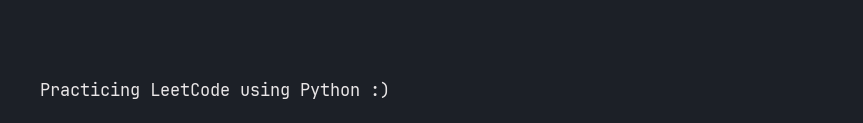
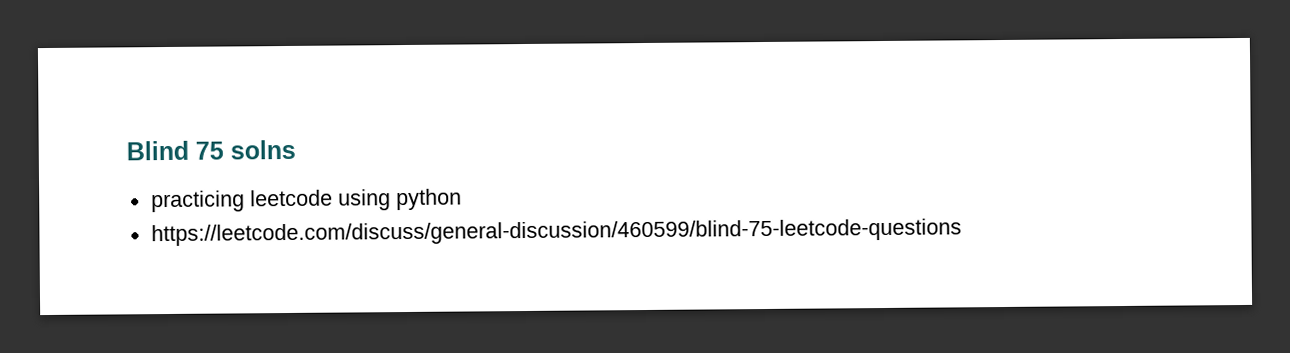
[40,81,390,99] Practicing LeetCode using Python :) -> [126,139,296,161] [150,188,462,213] [150,218,962,247] Blind 75 solns // practicing leetcode using python // https://leetcode.com/discuss/general-discussion/460599/blind-75-leetcode-questions

